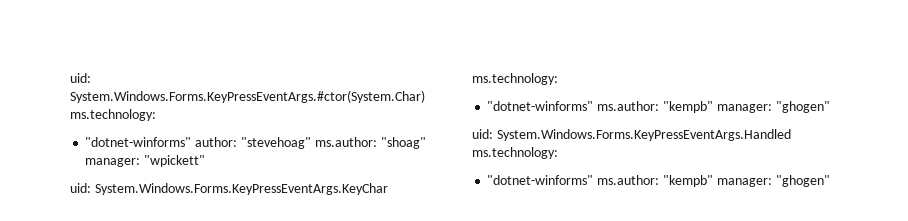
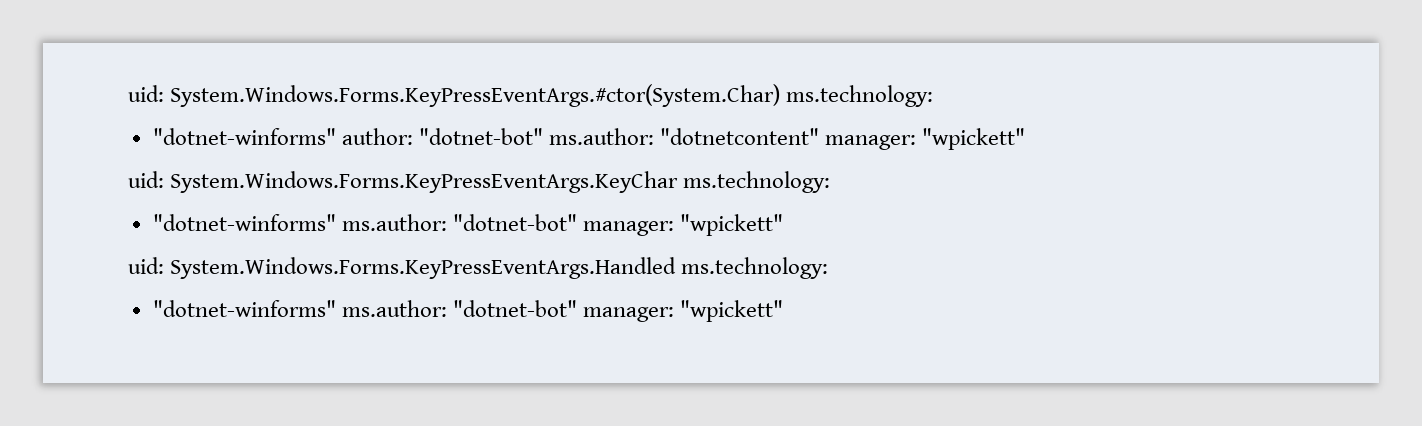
[240,137,426,149] "stevehoag" ms.author: "shoag" -> [418,128,820,145] "dotnet-bot" ms.author: "dotnetcontent"
[662,101,830,113] "kempb" manager: "ghogen" -> [452,214,784,236] "dotnet-bot" manager: "wpickett"
[662,175,830,187] "kempb" manager: "ghogen" -> [452,300,784,322] "dotnet-bot" manager: "wpickett"

